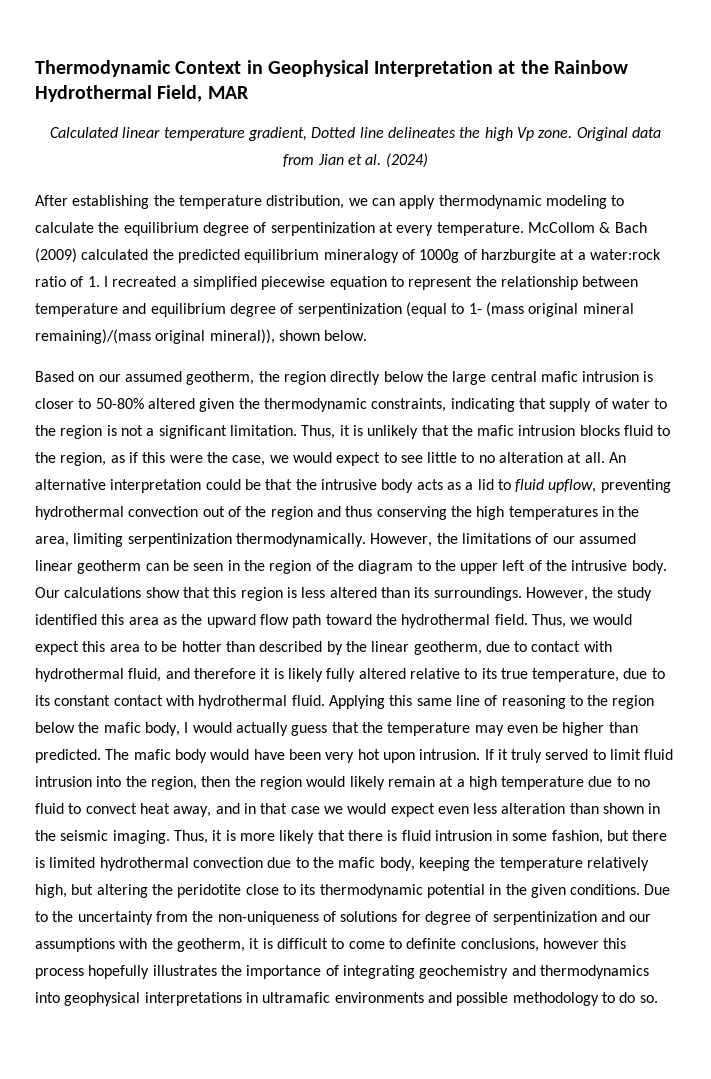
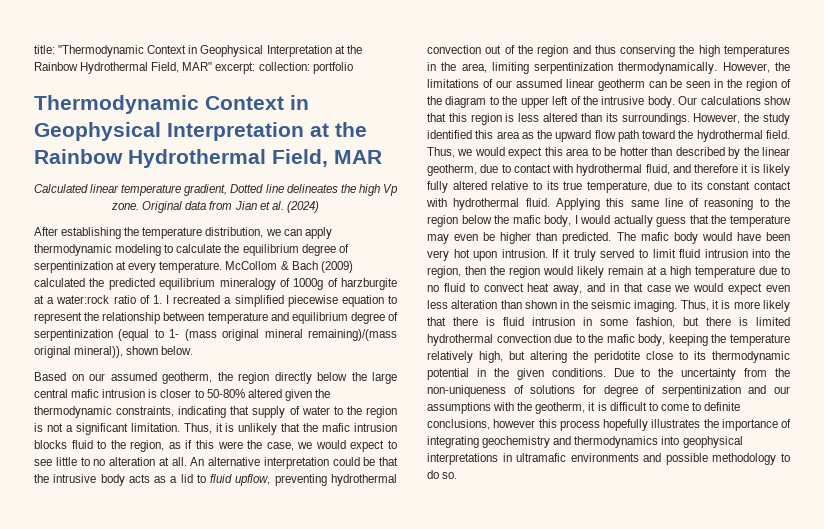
(35, 68) none -> [34,45,362,57] [34,62,353,74] title: "Thermodynamic Context in Geophysical Interpretation at the Rainbow Hydrothermal Field, MAR" excerpt: collection: portfolio //

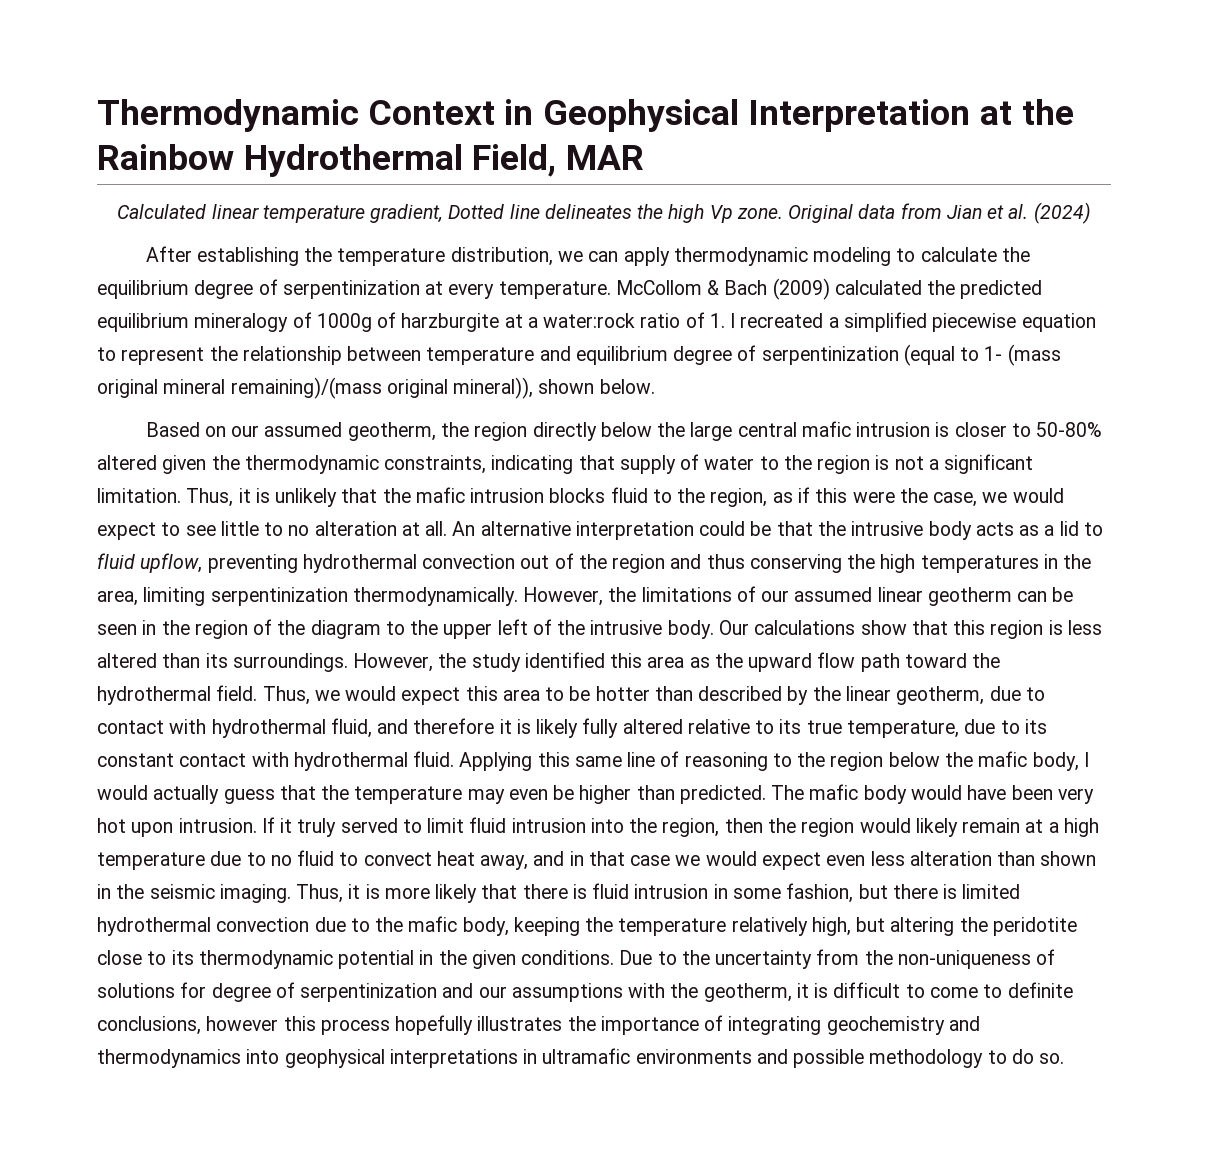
[34,45,362,57] [34,62,353,74] title: "Thermodynamic Context in Geophysical Interpretation at the Rainbow Hydrothermal Field, MAR" excerpt: collection: portfolio // -> (97, 115) none

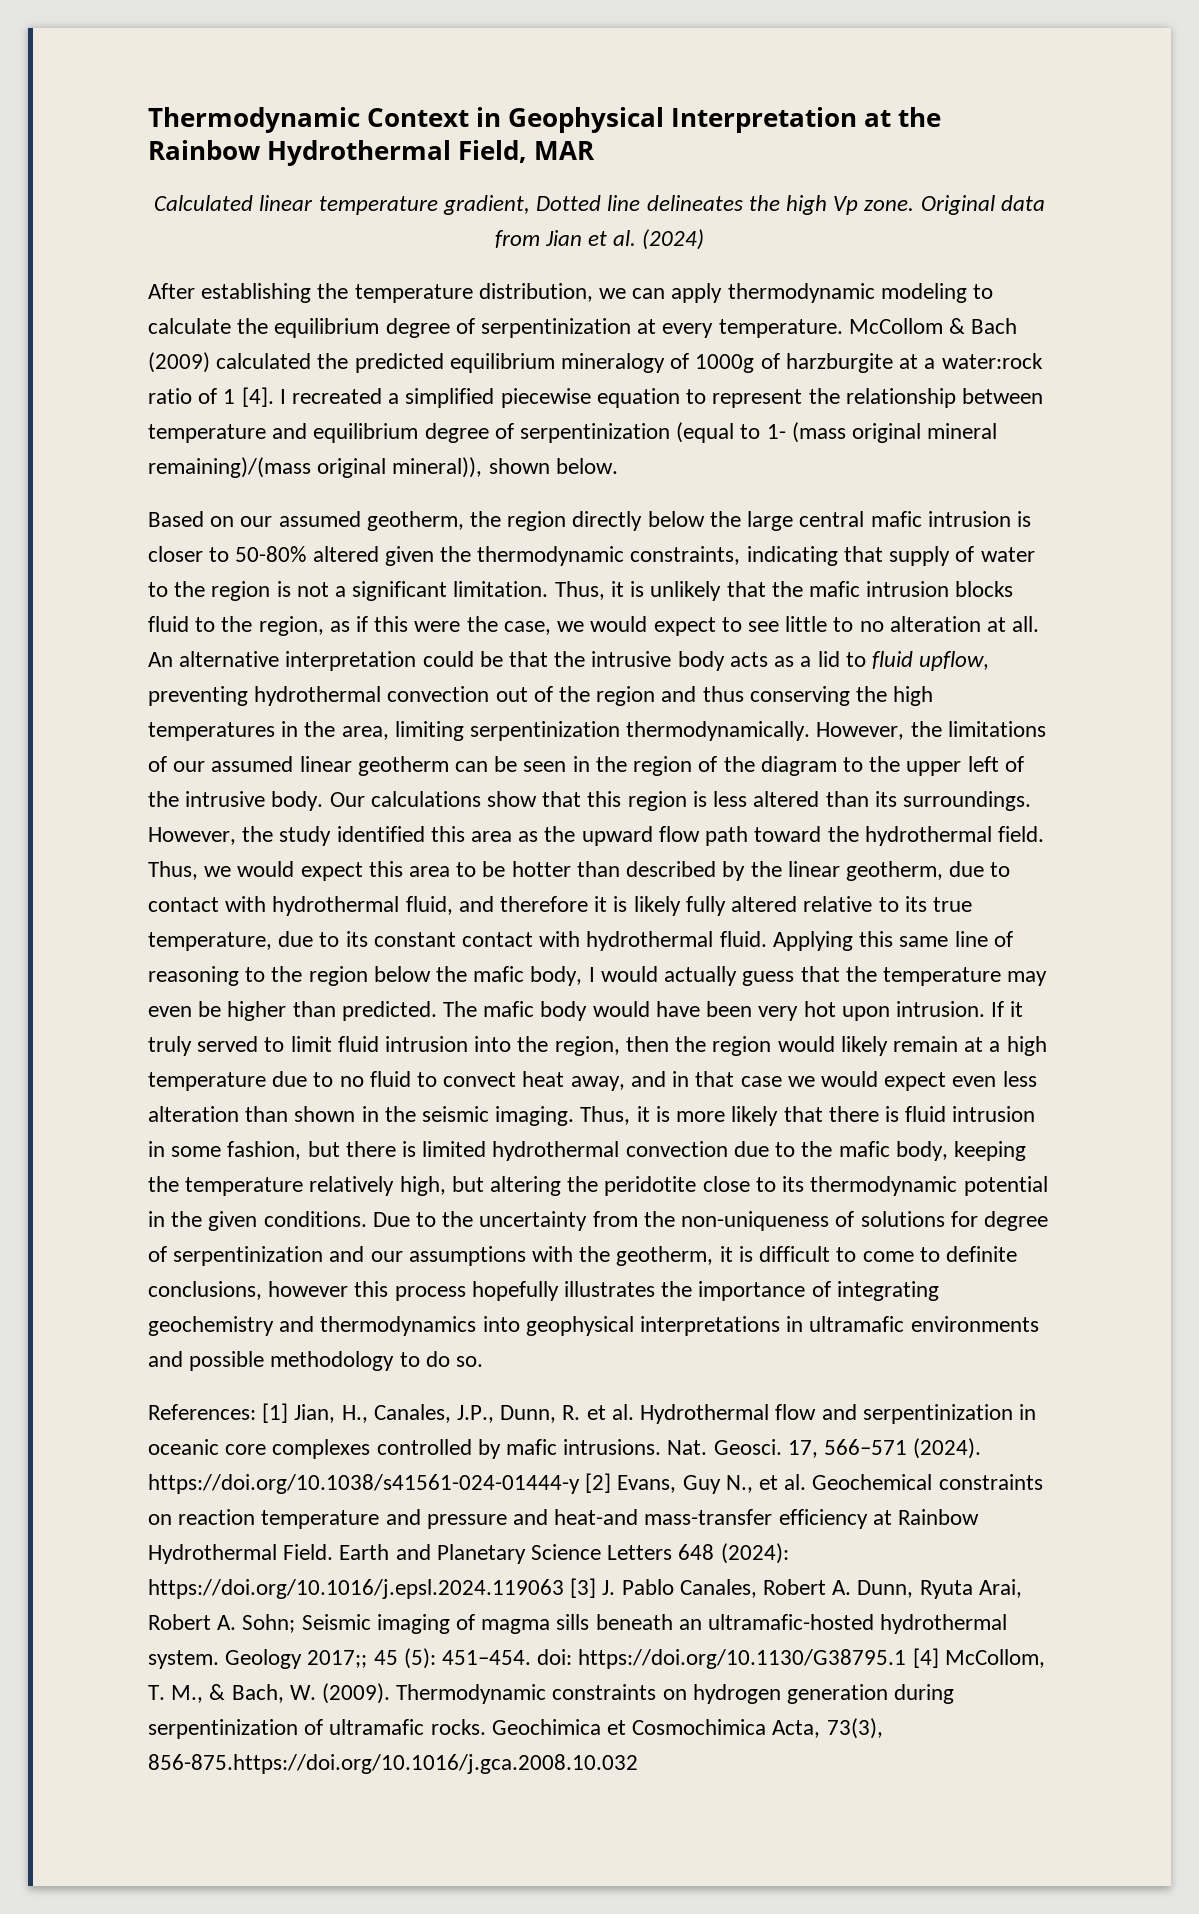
[709,313,725,328] 1. -> [223,387,274,407] 1 [4].
(1065, 1058) none -> [148,1403,1036,1424] [148,1438,982,1459] [148,1473,1043,1494] [148,1509,980,1529] [148,1543,789,1564] [148,1578,1022,1599] [148,1614,1008,1634] [148,1648,1045,1669] [148,1683,955,1704] [148,1718,883,1739] [148,1754,638,1774] // References: [1] Jian, H., Canales, J.P., Dunn, R. et al. Hydrothermal flow and serpentinization in oceanic core complexes controlled by mafic intrusions. Nat. Geosci. 17, 566–571 (2024). https://doi.org/10.1038/s41561-024-01444-y [2] Evans, Guy N., et al. Geochemical constraints on reaction temperature and pressure and heat-and mass-transfer efficiency at Rainbow Hydrothermal Field. Earth and Planetary Science Letters 648 (2024): https://doi.org/10.1016/j.epsl.2024.119063 [3] J. Pablo Canales, Robert A. Dunn, Ryuta Arai, Robert A. Sohn; Seismic imaging of magma sills beneath an ultramafic-hosted hydrothermal system. Geology 2017;; 45 (5): 451–454. doi: https://doi.org/10.1130/G38795.1 [4] McCollom, T. M., & Bach, W. (2009). Thermodynamic constraints on hydrogen generation during serpentinization of ultramafic rocks. Geochimica et Cosmochimica Acta, 73(3), 856-875.https://doi.org/10.1016/j.gca.2008.10.032

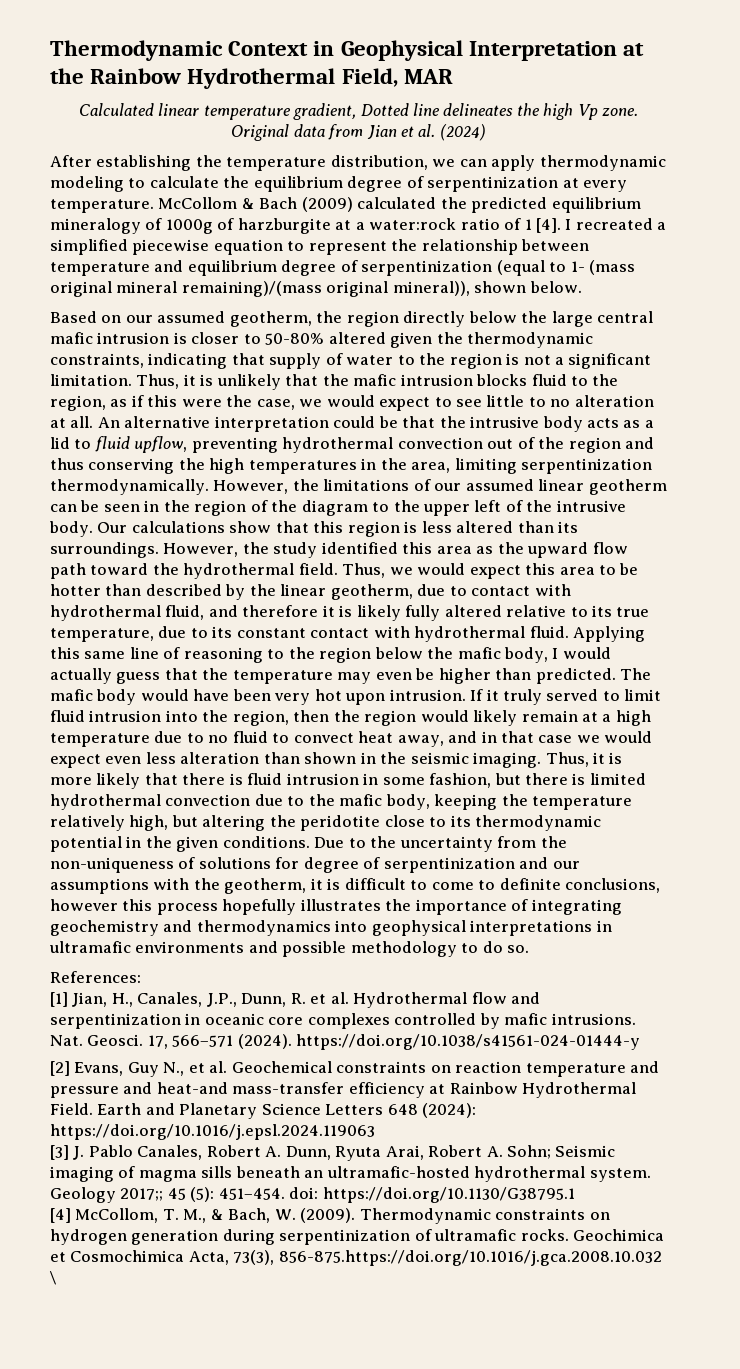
(256, 1412) none -> (141, 977) //
(580, 1484) none -> (641, 1042) //
(564, 1589) none -> (375, 1132) //
(907, 1659) none -> (575, 1195) //
(638, 1764) none -> [49,1271,57,1285] \

